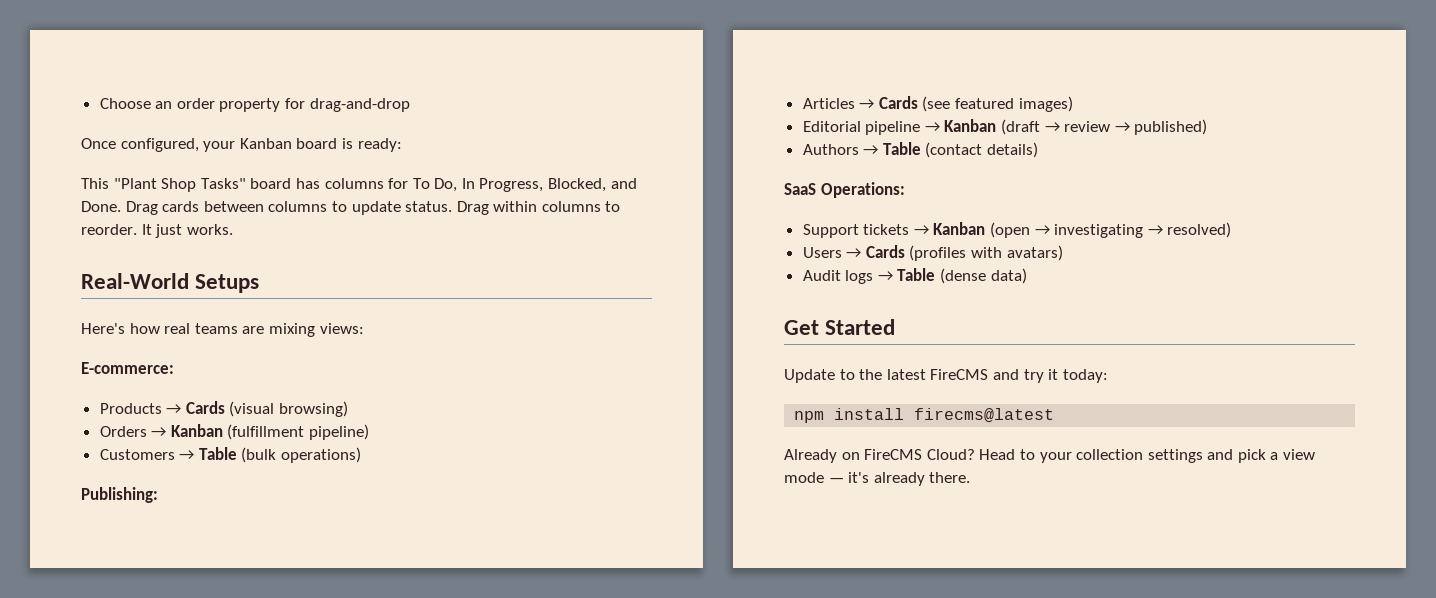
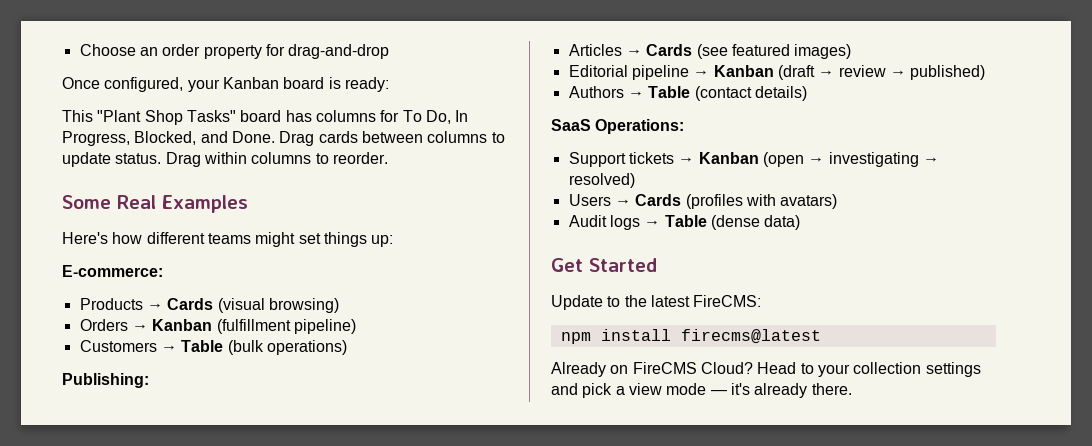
[141,224,233,238] [81,273,260,293] [81,323,364,337] It just works. // Real-World Setups // Here's how real teams are mixing views: -> [62,195,248,213] [62,232,394,247] // Some Real Examples // Here's how different teams might set things up:
[930,369,1108,383] FireCMS and try it today: -> [693,295,762,307] FireCMS:

